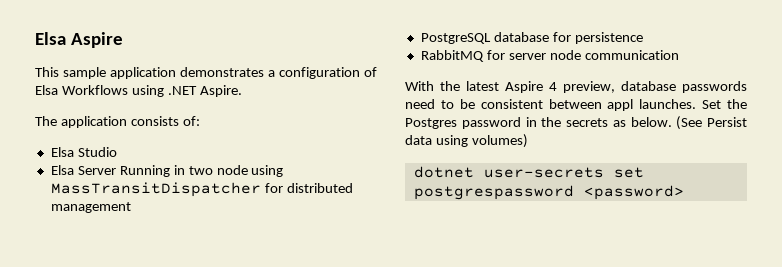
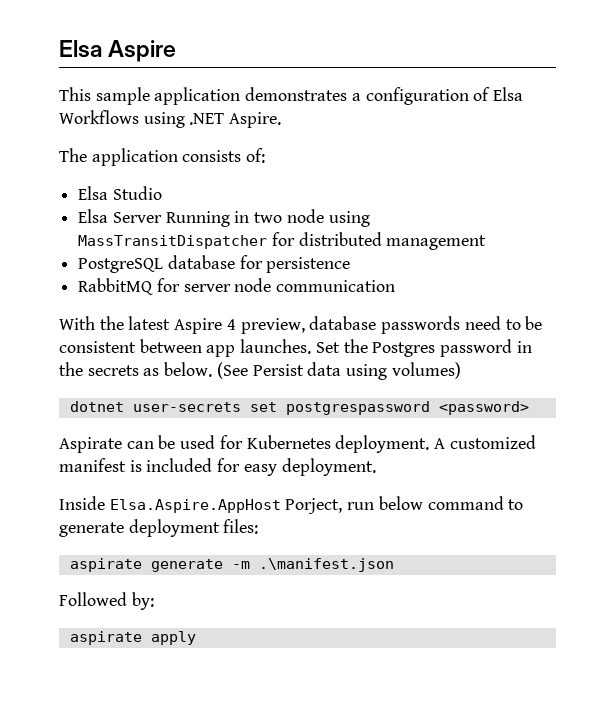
[607,99,634,111] appl -> [206,345,236,357] app
(684, 192) none -> [59,435,536,453] [59,458,376,476] [59,496,524,514] [59,519,259,537] [69,558,394,572] [59,592,154,610] [69,631,196,645] // Aspirate can be used for Kubernetes deployment. A customized manifest is included for easy deployment. // Inside Elsa.Aspire.AppHost Porject, run below command to generate deployment files: // aspirate generate -m .\manifest.json // Followed by: // aspirate apply

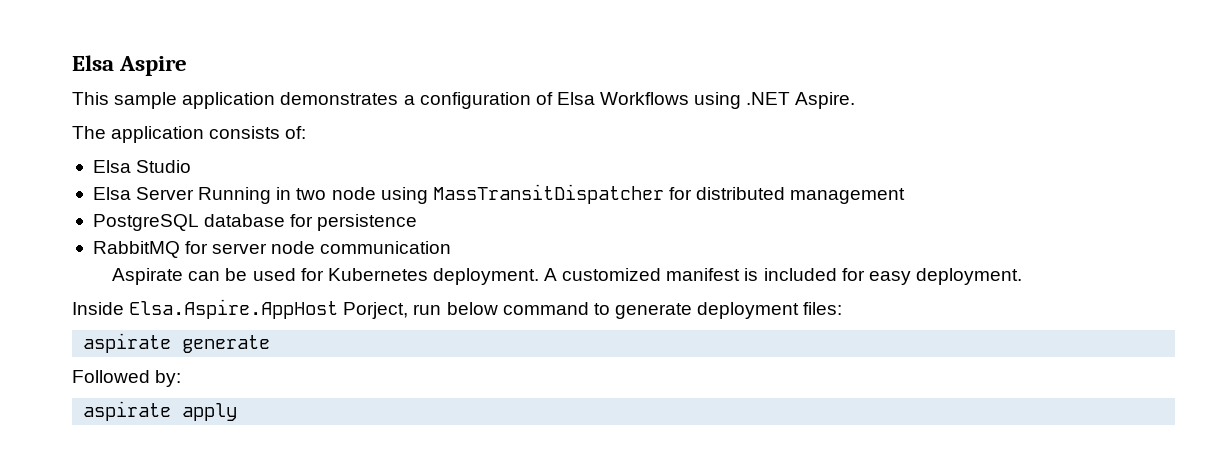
[59,316,543,334] [59,339,532,357] [59,362,461,380] [69,401,529,415] // With the latest Aspire 4 preview, database passwords need to be consistent between app launches. Set the Postgres password in the secrets as below. (See Persist data using volumes) // dotnet user-secrets set postgrespassword <password> -> (452, 247) none
[231,558,394,572] -m .\manifest.json -> (271, 344) none

